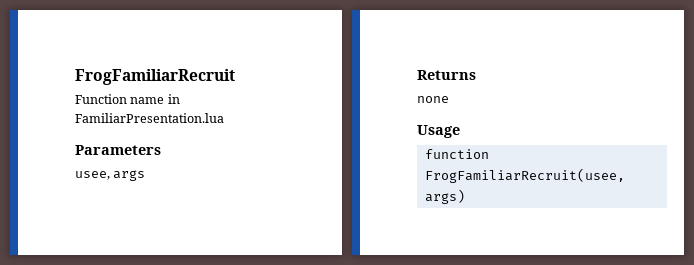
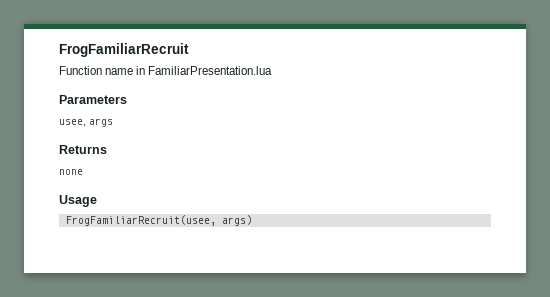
[424,149,489,159] function -> (97, 201) none

